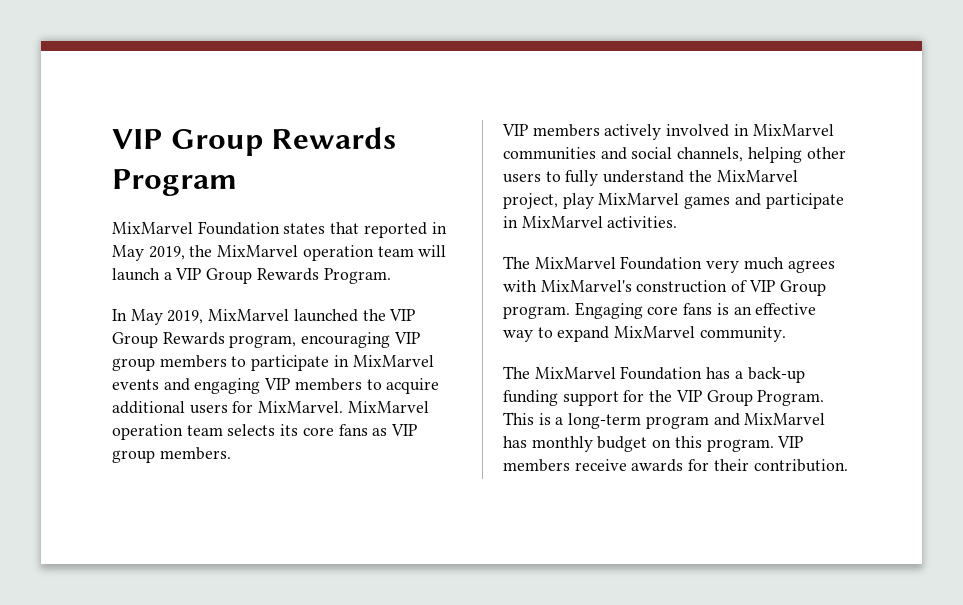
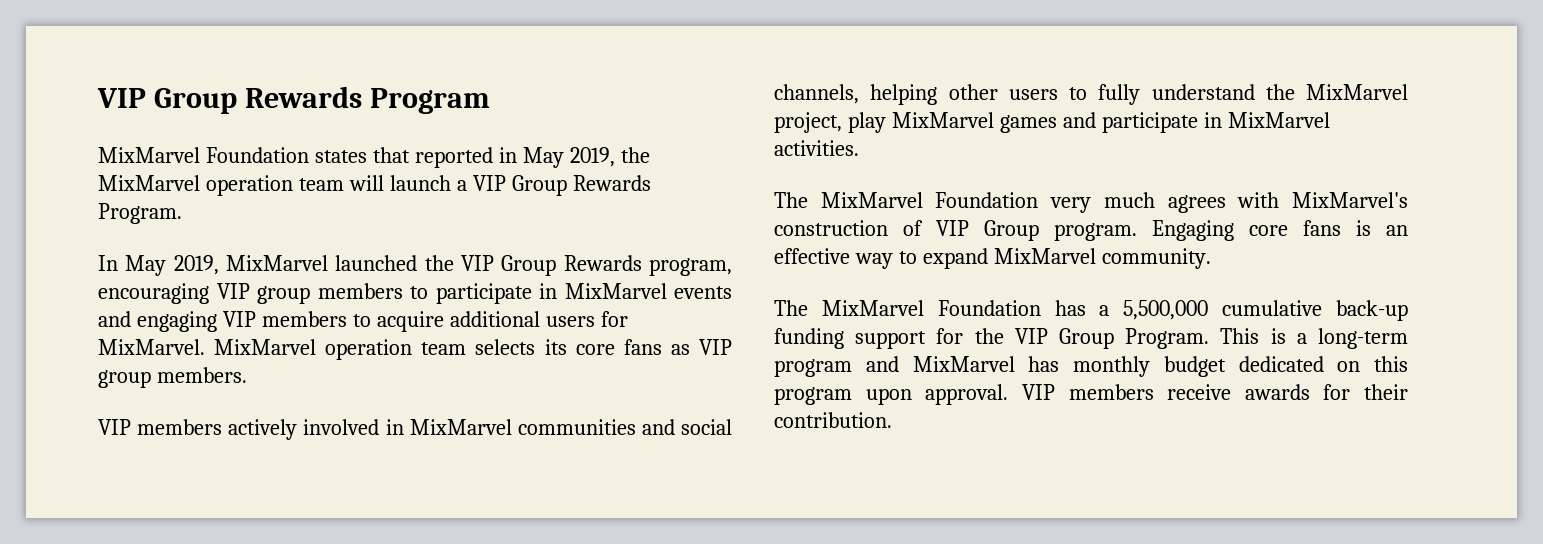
(743, 375) none -> [1123,300,1323,320] 5,500,000 cumulative
(648, 444) none -> [1238,356,1324,372] dedicated
[706,439,774,452] program. -> [774,384,1009,405] program upon approval.

